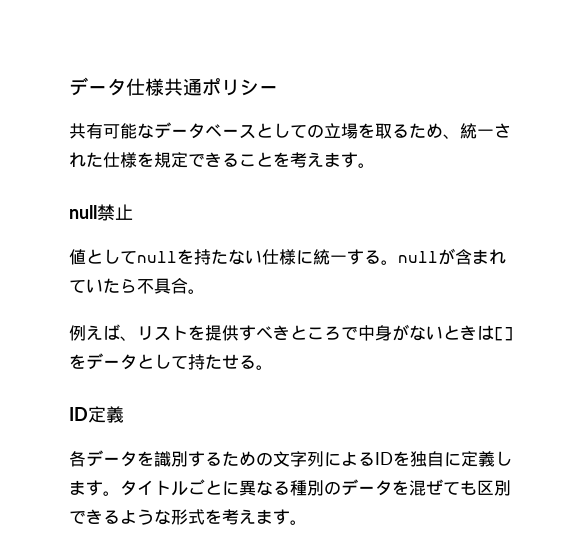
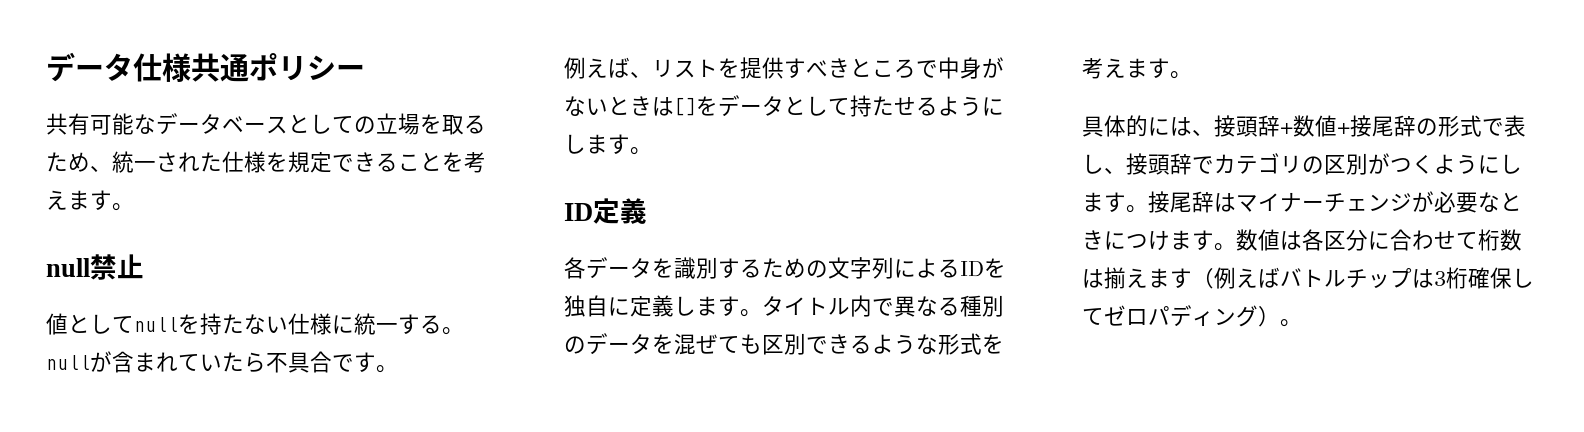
(188, 286) none -> [332,352,376,372] です
(256, 362) none -> [938,96,1004,116] [564,134,630,154] ようにします
[188,479,239,496] ごとに -> [850,295,894,317] 内で
(307, 522) none -> [1082,115,1526,137] [1082,153,1522,175] [1082,191,1522,213] [1082,229,1522,251] [1082,267,1534,289] [1082,305,1302,327] // 具体的には、接頭辞+数値+接尾辞の形式で表し、接頭辞でカテゴリの区別がつくようにします。接尾辞はマイナーチェンジが必要なときにつけます。数値は各区分に合わせて桁数は揃えます（例えばバトルチップは3桁確保してゼロパディング）。

